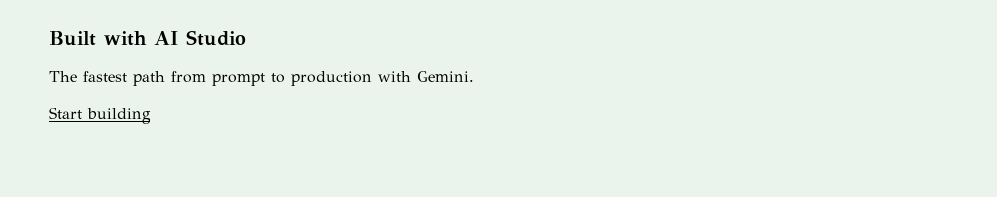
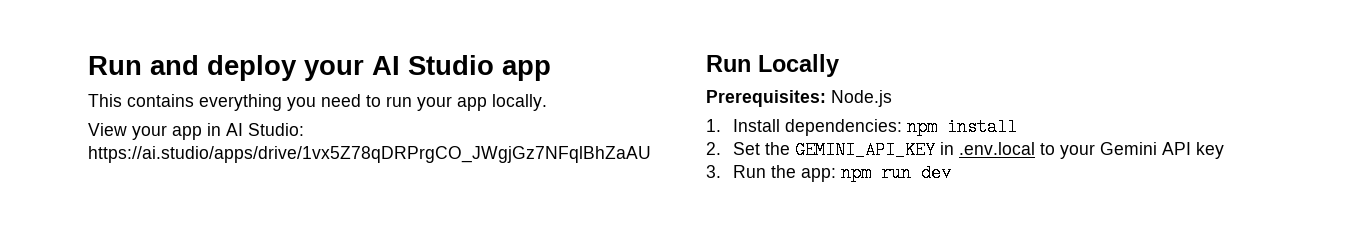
[49,30,246,46] [49,71,474,86] [49,107,151,124] Built with AI Studio // The fastest path from prompt to production with Gemini. // Start building -> [88,55,551,81] [88,94,547,111] [88,123,304,140] [88,146,651,163] [706,54,839,77] [706,90,892,107] [706,118,1017,136] [706,141,1224,159] [706,164,951,182] Run and deploy your AI Studio app // This contains everything you need to run your app locally. // View your app in AI Studio: https://ai.studio/apps/drive/1vx5Z78qDRPrgCO_JWgjGz7NFqlBhZaAU // Run Locally // Prerequisites: Node.js // 1. Install dependencies: npm install // 2. Set the GEMINI_API_KEY in .env.local to your Gemini API key // 3. Run the app: npm run dev

